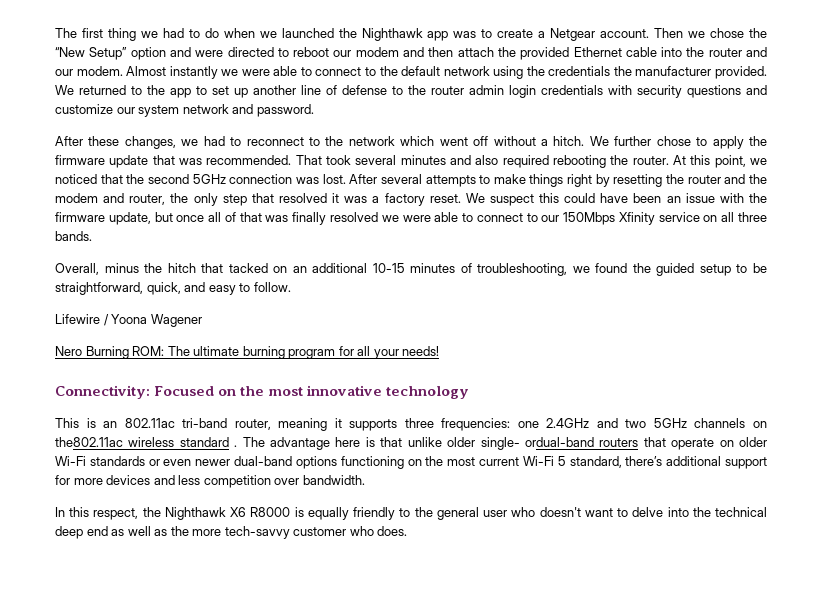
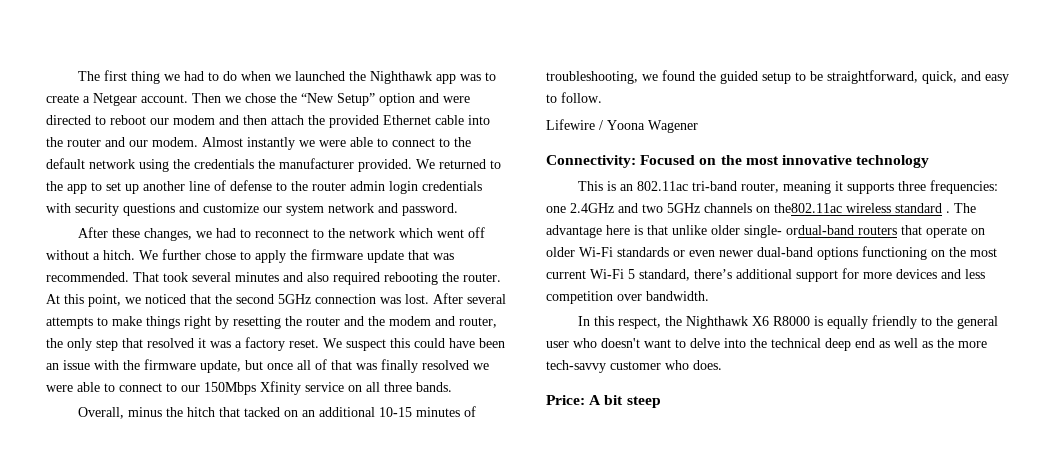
[55,346,440,359] // Nero Burning ROM: The ultimate burning program for all your needs! -> (698, 126) none
(408, 531) none -> [546,395,661,408] // Price: A bit steep

